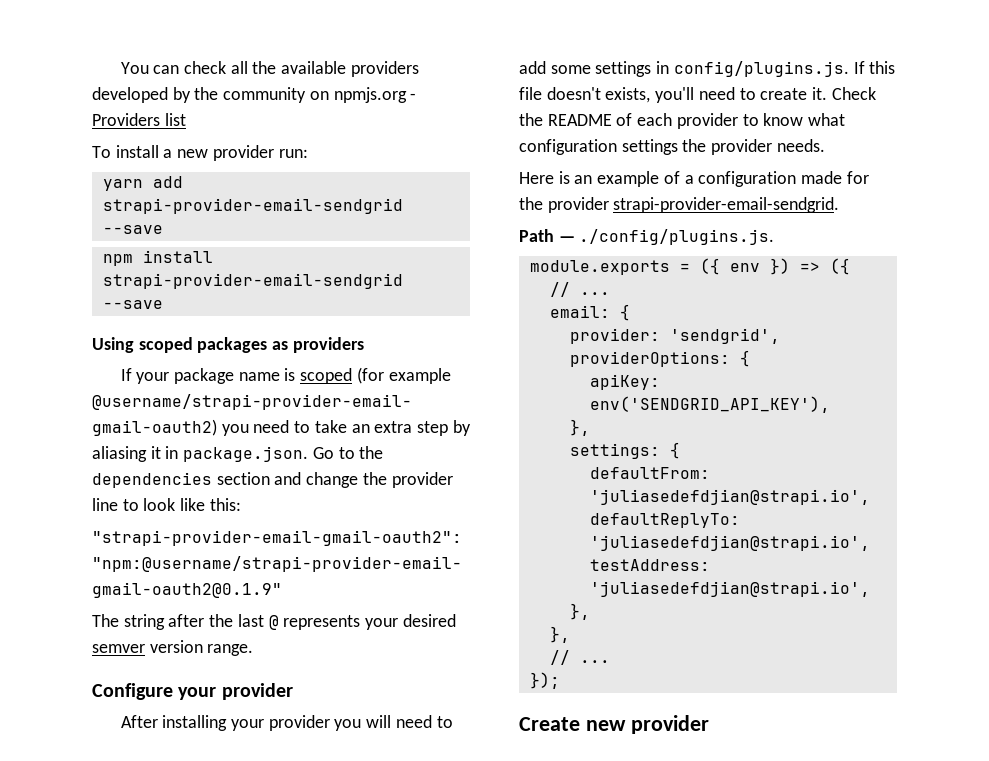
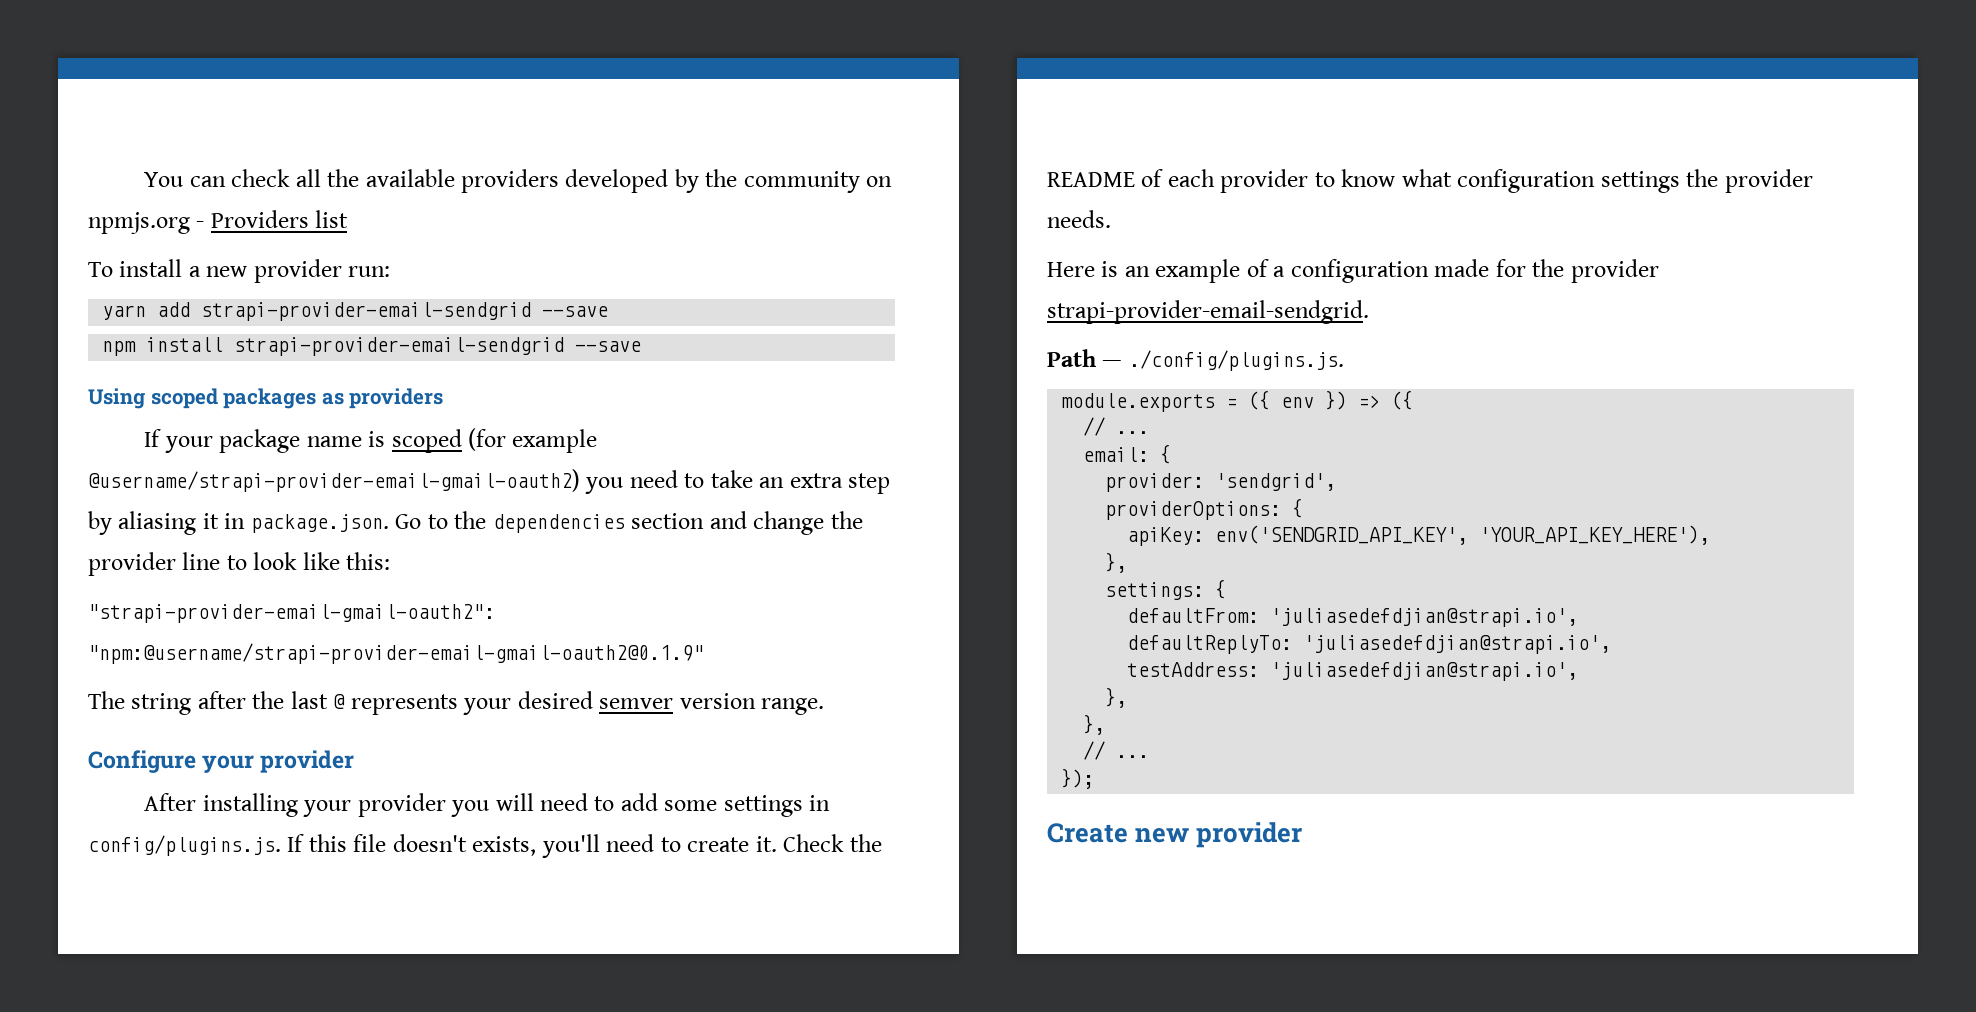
[589,396,830,413] env('SENDGRID_API_KEY'), -> [1215,525,1711,545] env('SENDGRID_API_KEY', 'YOUR_API_KEY_HERE'),

